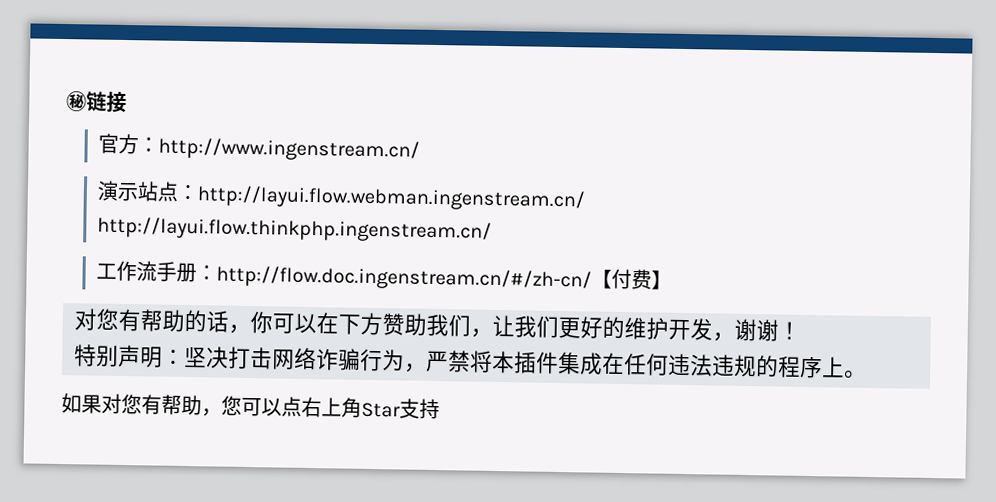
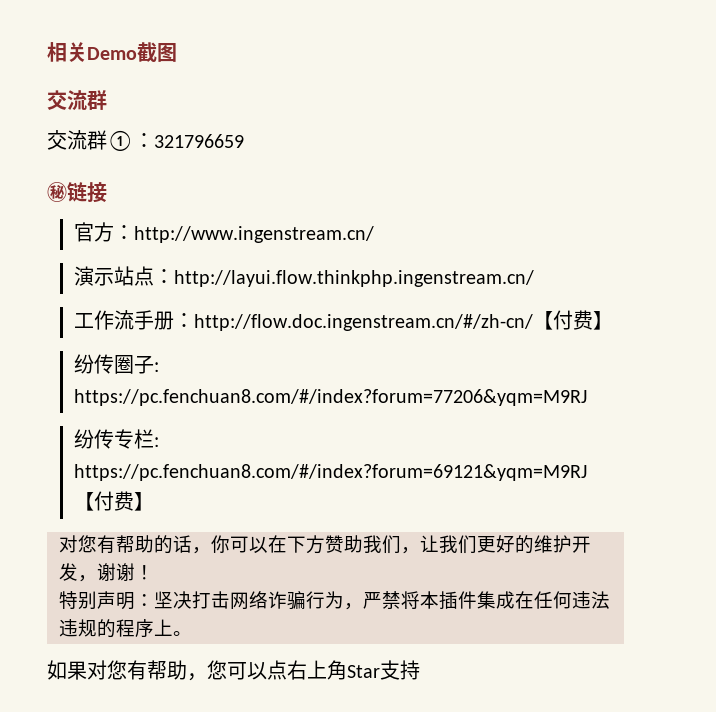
(66, 101) none -> [47,42,177,62] [47,90,107,111] [47,130,244,151] 相关Demo截图 // 交流群 // 交流群①：321796659 //
[197,185,586,212] http://layui.flow.webman.ingenstream.cn/ -> (174, 276) none
(673, 280) none -> [73,354,159,374] [73,389,587,406] [73,429,159,449] [73,464,587,481] [73,491,154,511] // 纷传圈子: https://pc.fenchuan8.com/#/index?forum=77206&yqm=M9RJ // 纷传专栏: https://pc.fenchuan8.com/#/index?forum=69121&yqm=M9RJ【付费】

